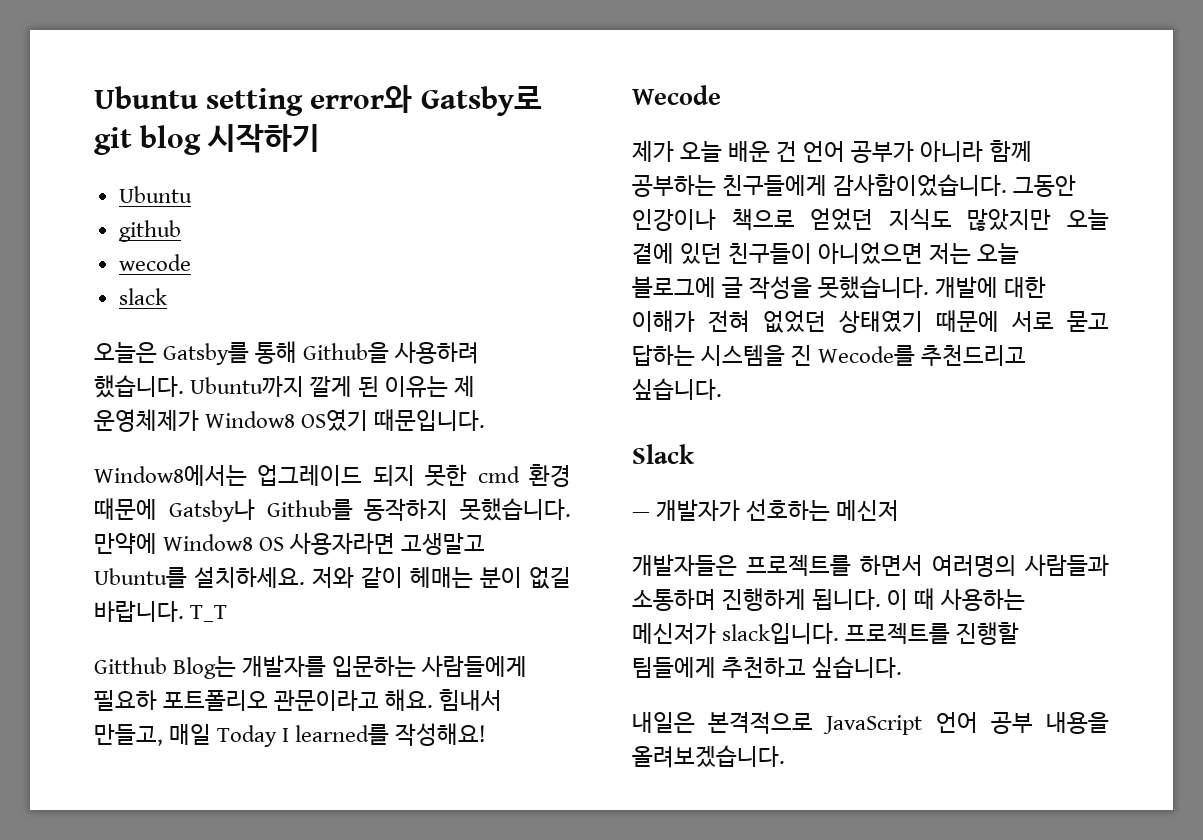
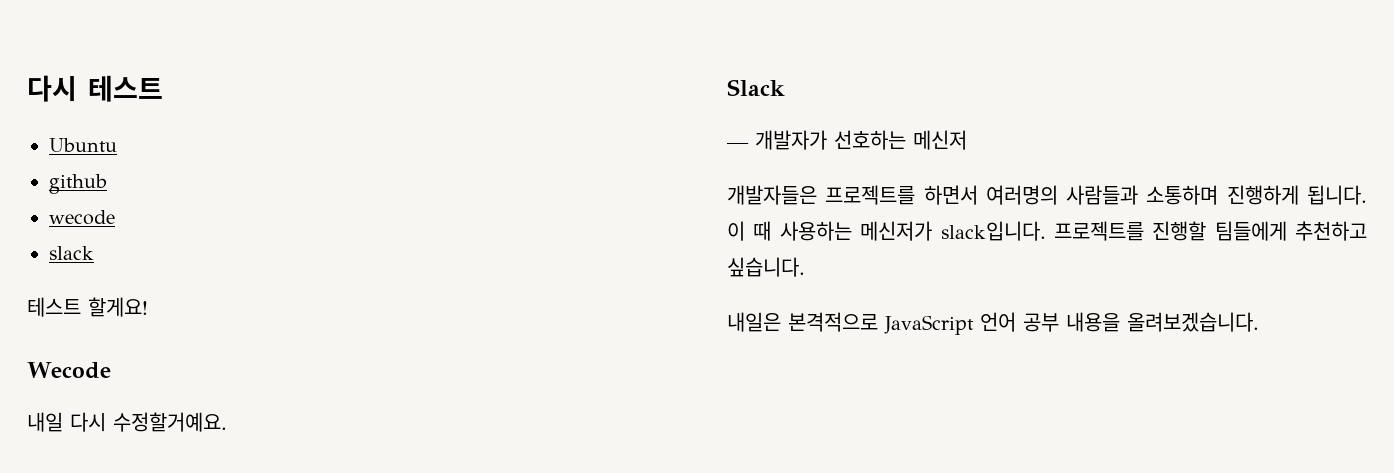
[94,85,542,116] [94,124,321,155] [118,186,192,203] [118,220,181,242] [118,254,191,271] [118,288,167,305] [94,341,480,365] [94,375,476,398] [94,409,486,432] [94,464,571,487] [94,498,571,522] [94,532,486,555] [94,567,571,589] [94,601,228,622] [94,655,528,679] [94,689,503,711] [94,723,487,747] [632,85,721,105] [632,140,1032,163] [632,174,1077,197] [632,208,1109,231] [632,242,1020,264] [632,276,1047,299] [632,310,1109,333] [632,345,1027,366] [632,378,722,400] Ubuntu setting error와 Gatsby로 git blog 시작하기 // Ubuntu // github // wecode // slack // 오늘은 Gatsby를 통해 Github을 사용하려 했습니다. Ubuntu까지 깔게 된 이유는 제 운영체제가 Window8 OS였기 때문입니다. // Window8에서는 업그레이드 되지 못한 cmd 환경 때문에 Gatsby나 Github를 동작하지 못했습니다. 만약에 Window8 OS 사용자라면 고생말고 Ubuntu를 설치하세요. 저와 같이 헤매는 분이 없길 바랍니다. T_T // Gitthub Blog는 개발자를 입문하는 사람들에게 필요하 포트폴리오 관문이라고 해요. 힘내서 만들고, 매일 Today I learned를 작성해요! // Wecode // 제가 오늘 배운 건 언어 공부가 아니라 함께 공부하는 친구들에게 감사함이었습니다. 그동안 인강이나 책으로 얻었던 지식도 많았지만 오늘 곁에 있던 친구들이 아니었으면 저는 오늘 블로그에 글 작성을 못했습니다. 개발에 대한 이해가 전혀 없었던 상태였기 때문에 서로 묻고 답하는 시스템을 진 Wecode를 추천드리고 싶습니다. -> [27,75,163,102] [49,138,117,152] [49,174,107,194] [49,210,115,225] [49,246,94,260] [27,297,148,317] [27,362,111,379] [27,412,227,432] 다시 테스트 // Ubuntu // github // wecode // slack // 테스트 할게요! // Wecode // 내일 다시 수정할거예요.

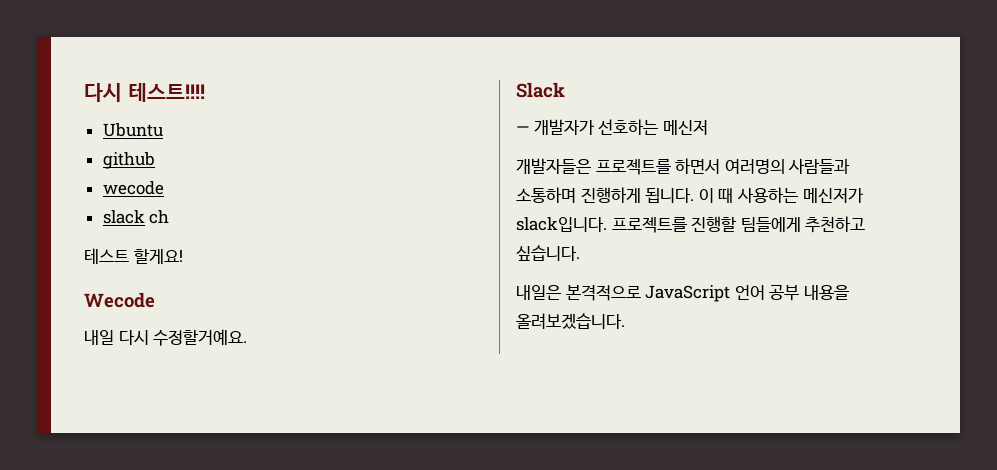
[27,75,163,102] 다시 테스트 -> [84,83,205,102] 다시 테스트!!!!
(94, 253) none -> [149,210,170,224] ch

